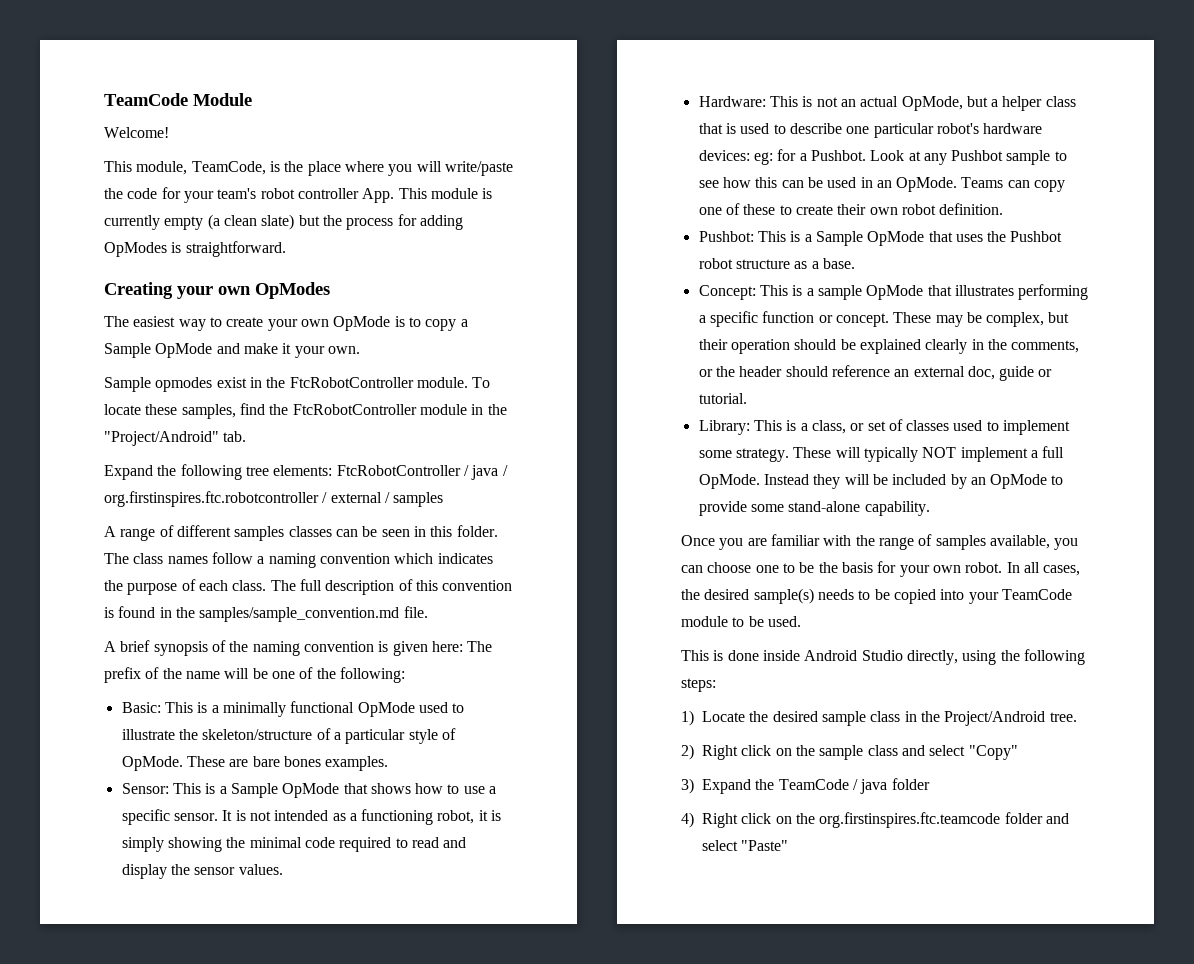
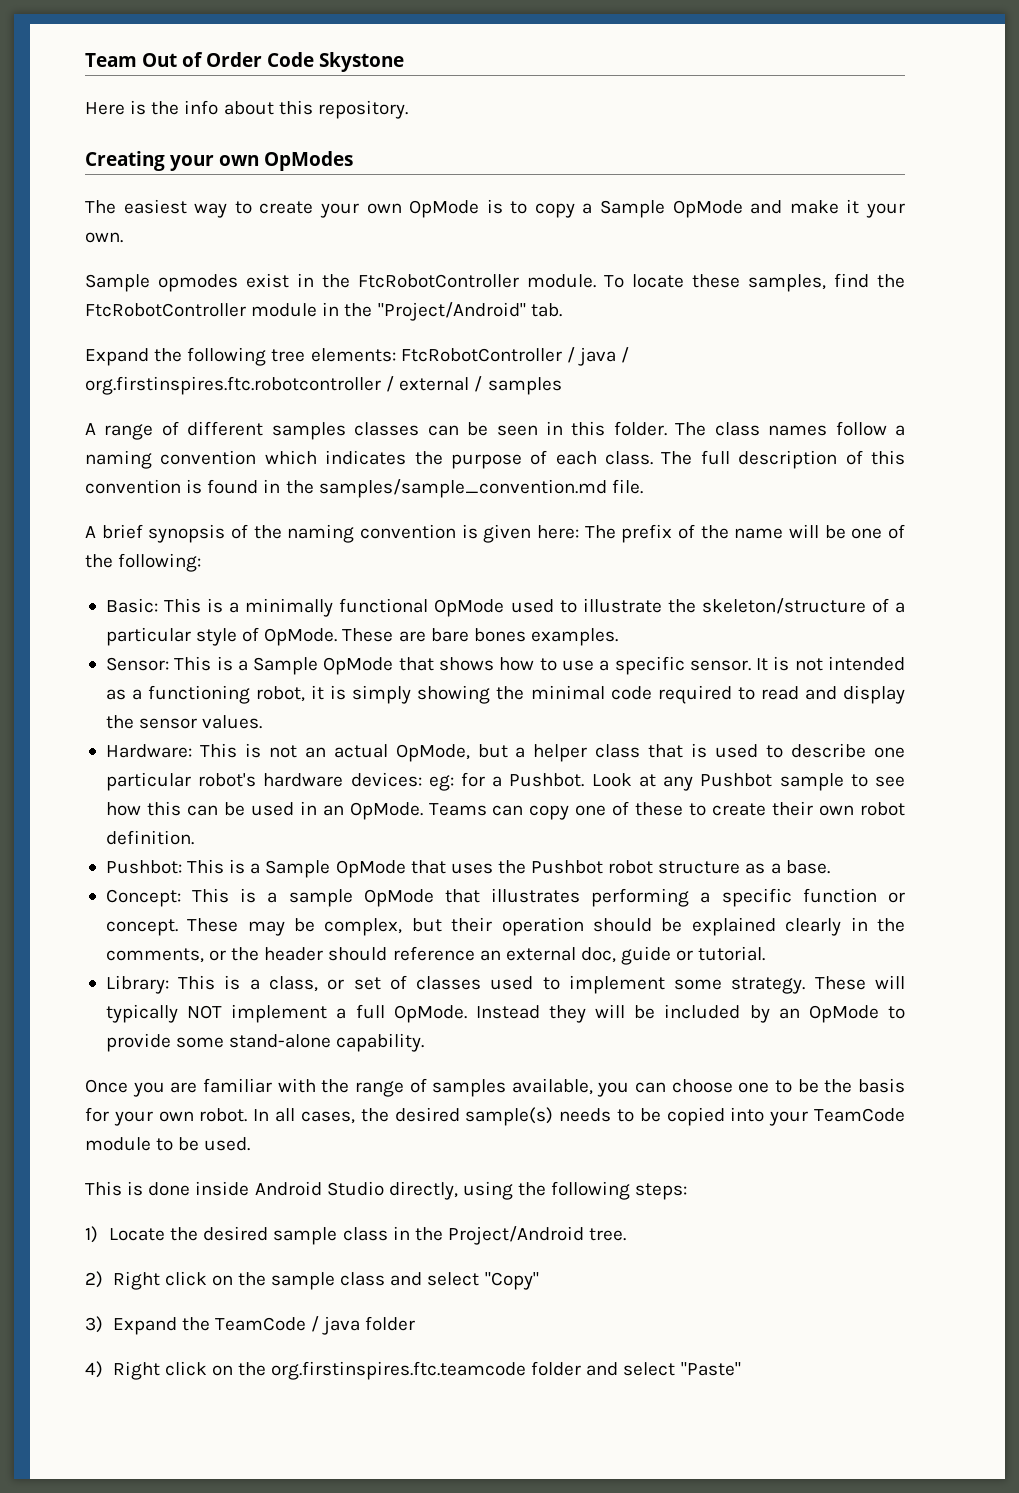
[104,93,252,106] [104,127,169,138] [104,161,513,176] [104,187,493,203] [104,214,463,230] [104,241,286,257] TeamCode Module // Welcome! // This module, TeamCode, is the place where you will write/paste the code for your team's robot controller App. This module is currently empty (a clean slate) but the process for adding OpModes is straightforward. -> [85,52,404,72] [85,100,408,119] Team Out of Order Code Skystone // Here is the info about this repository.

